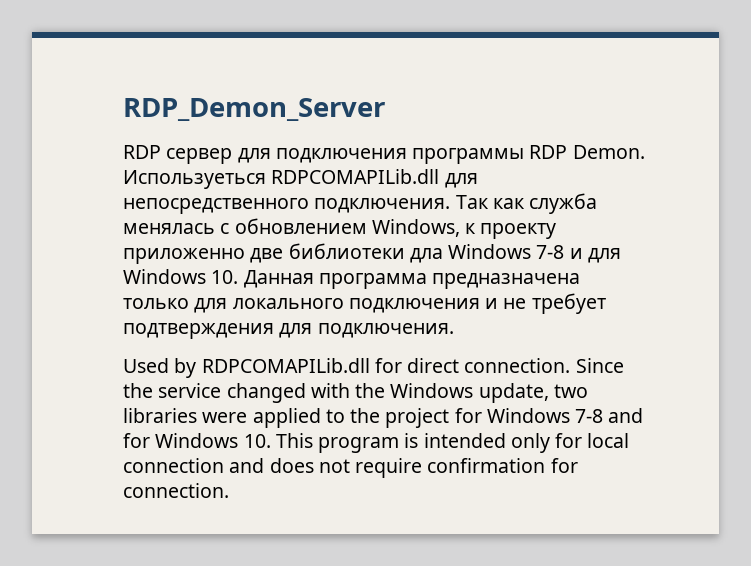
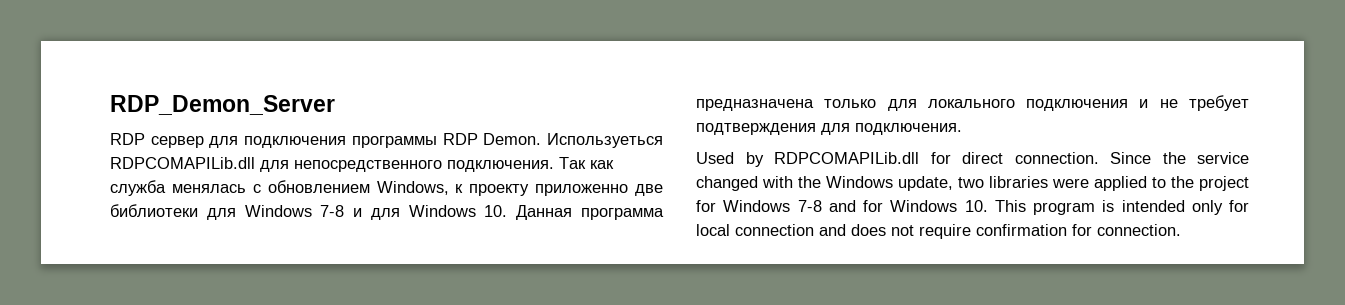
[409,248,443,263] дла -> [206,208,236,220] для

